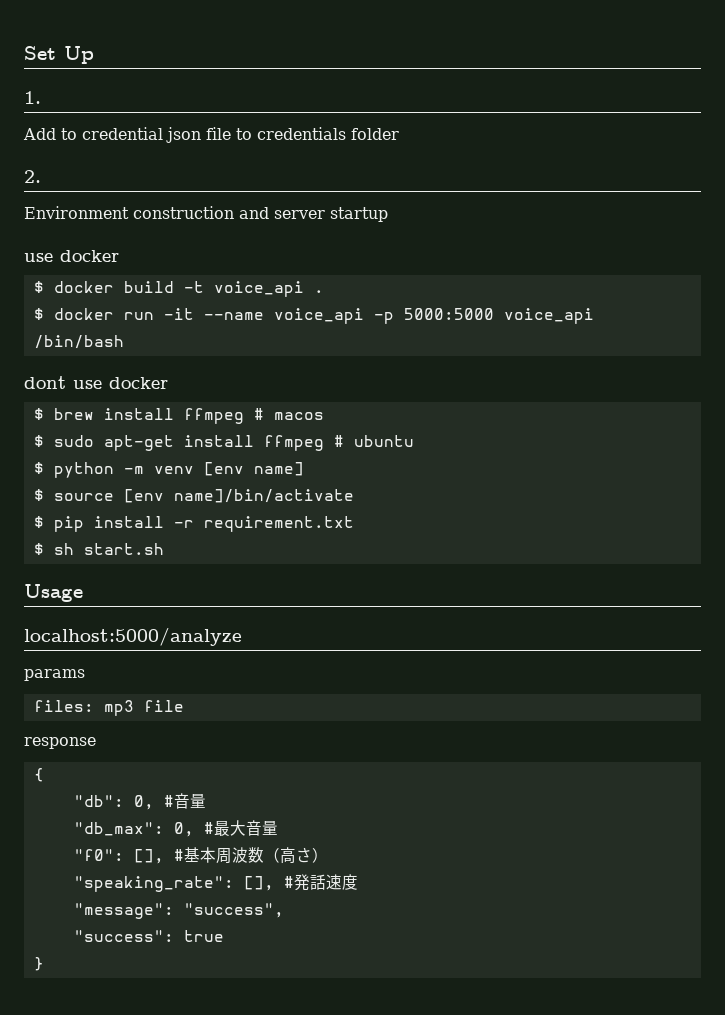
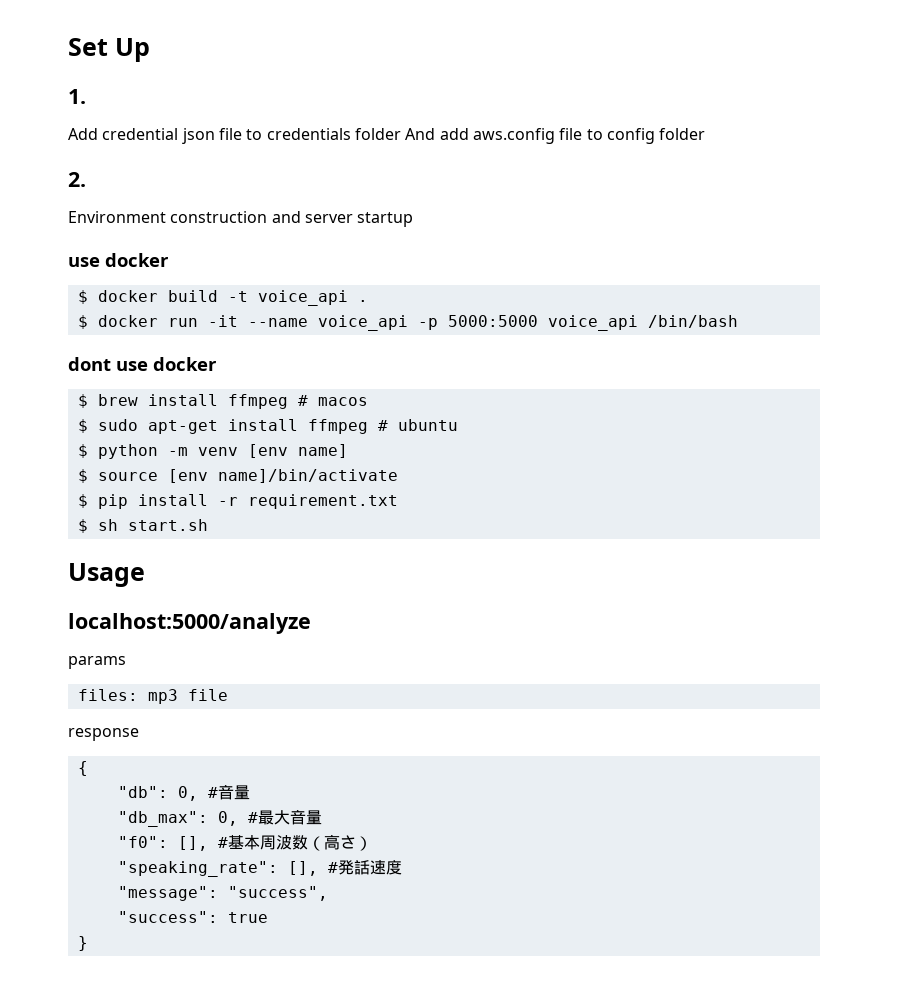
[61,128,77,140] to -> (98, 134) none
(399, 134) none -> [405,128,706,144] And add aws.config file to config folder

